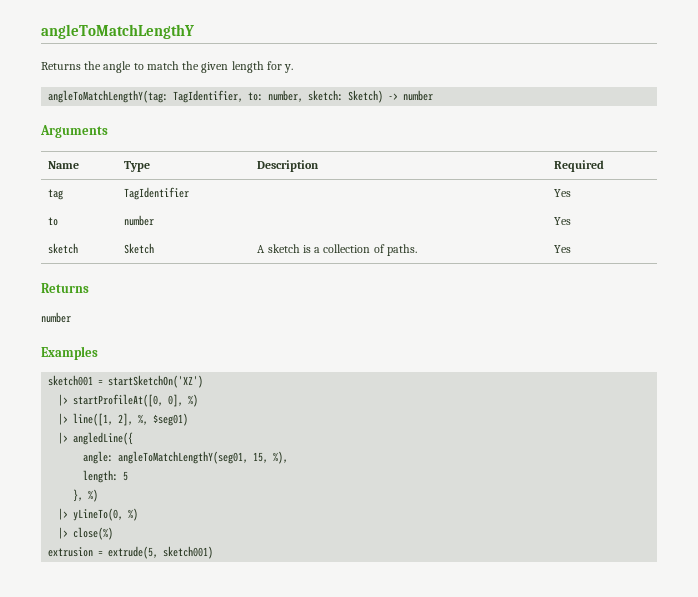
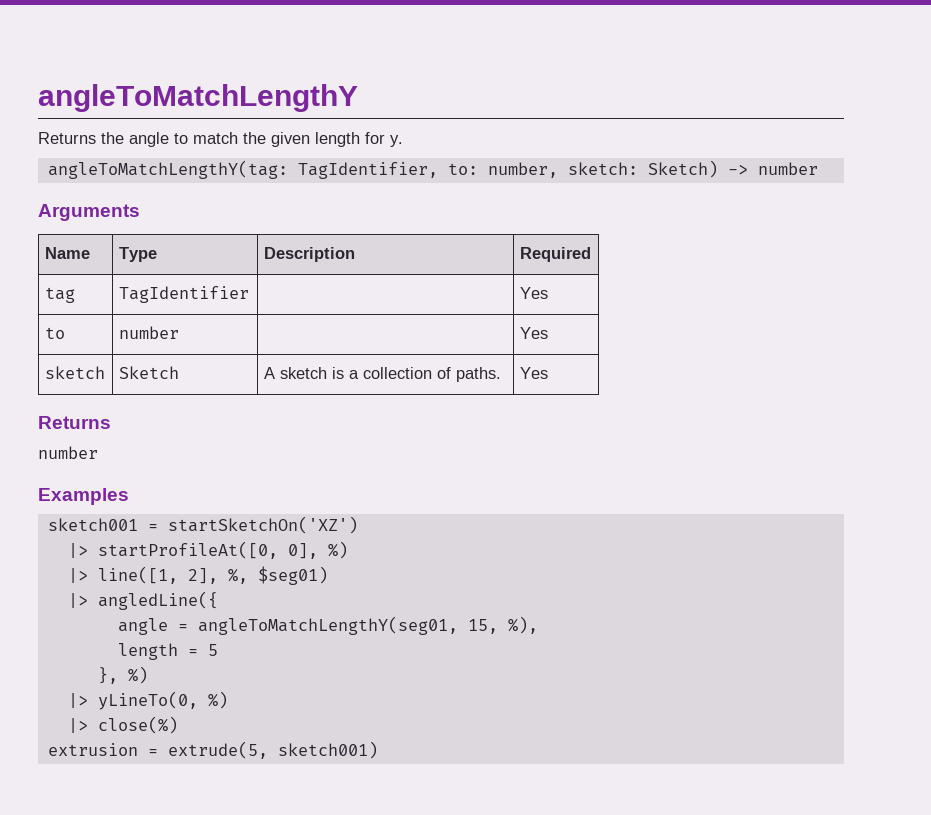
[83,451,114,464] angle: -> [117,618,188,635] angle =
[83,470,119,483] length: -> [117,643,198,660] length =

